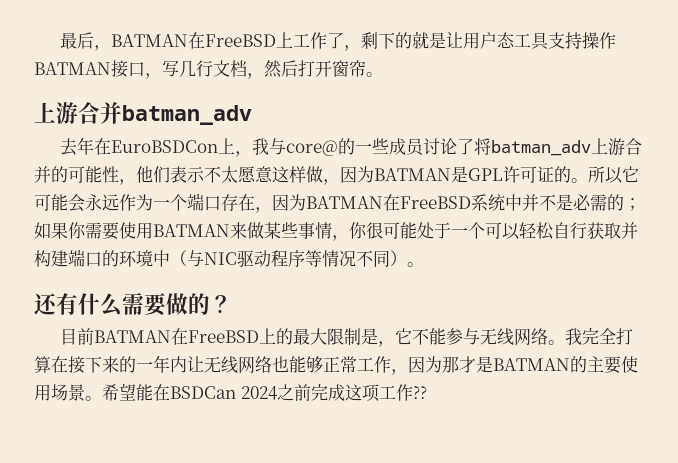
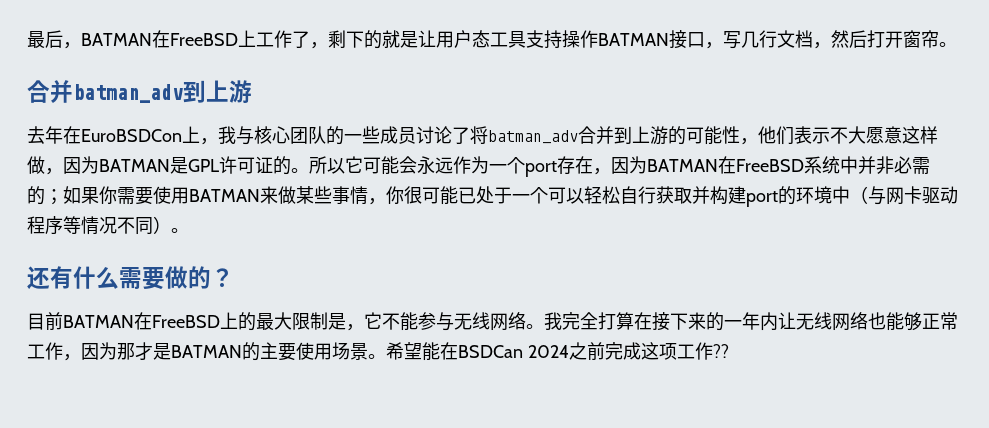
[34,102,78,124] 上游 -> (957, 44) none
(252, 115) none -> [183,80,252,103] 到上游
[285,140,338,156] core@ -> [254,126,326,144] 核心团队
[590,138,642,156] [34,166,51,183] 上游合并 -> [578,126,668,145] 合并到上游
[221,166,238,183] 太 -> [848,126,866,144] 大
[187,193,221,211] 端口 -> [524,161,557,177] port
[539,194,573,211] 不是 -> [875,156,894,174] 非
(417, 230) none -> [457,187,476,204] 已
[68,249,102,267] 端口 -> [745,191,778,207] port
[204,252,237,265] NIC -> [885,186,922,205] 网卡

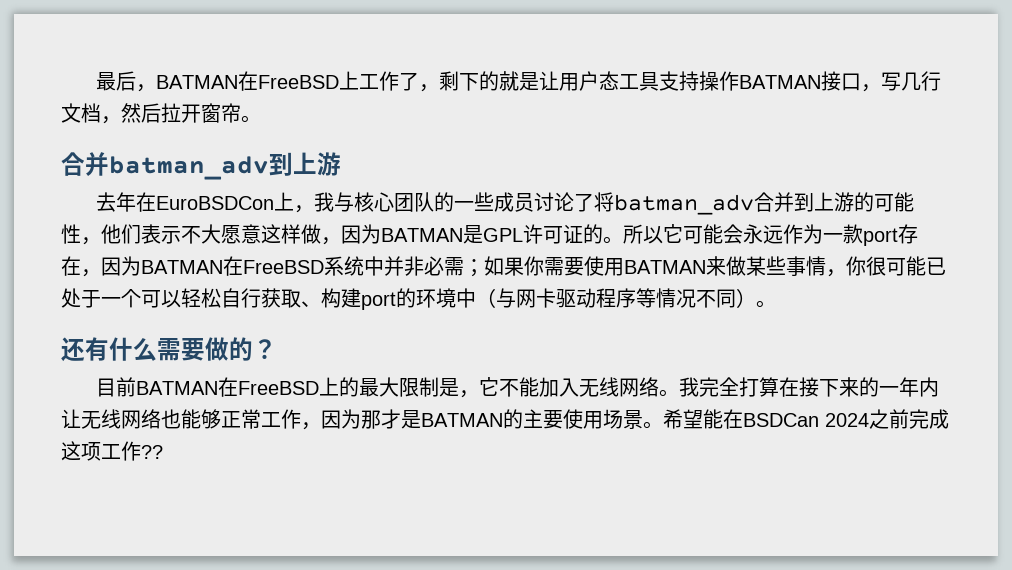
[866,30,885,48] 打 -> [161,103,181,123] 拉
[506,157,525,174] 个 -> [843,224,863,244] 款
[27,186,45,205] 的 -> (464, 266) none
[691,186,710,204] 并 -> [301,301,321,307] 、
[417,312,454,331] 参与 -> [538,377,579,397] 加入

